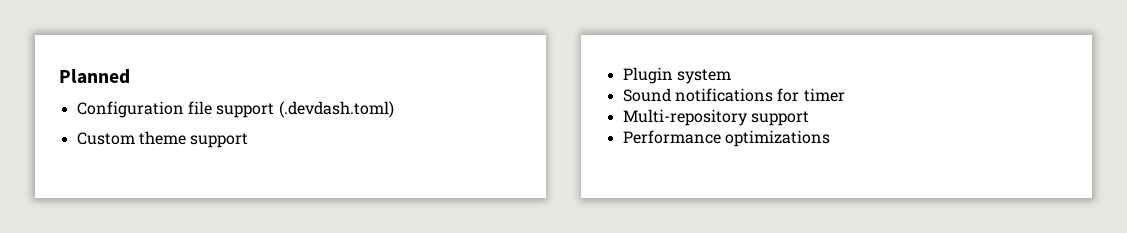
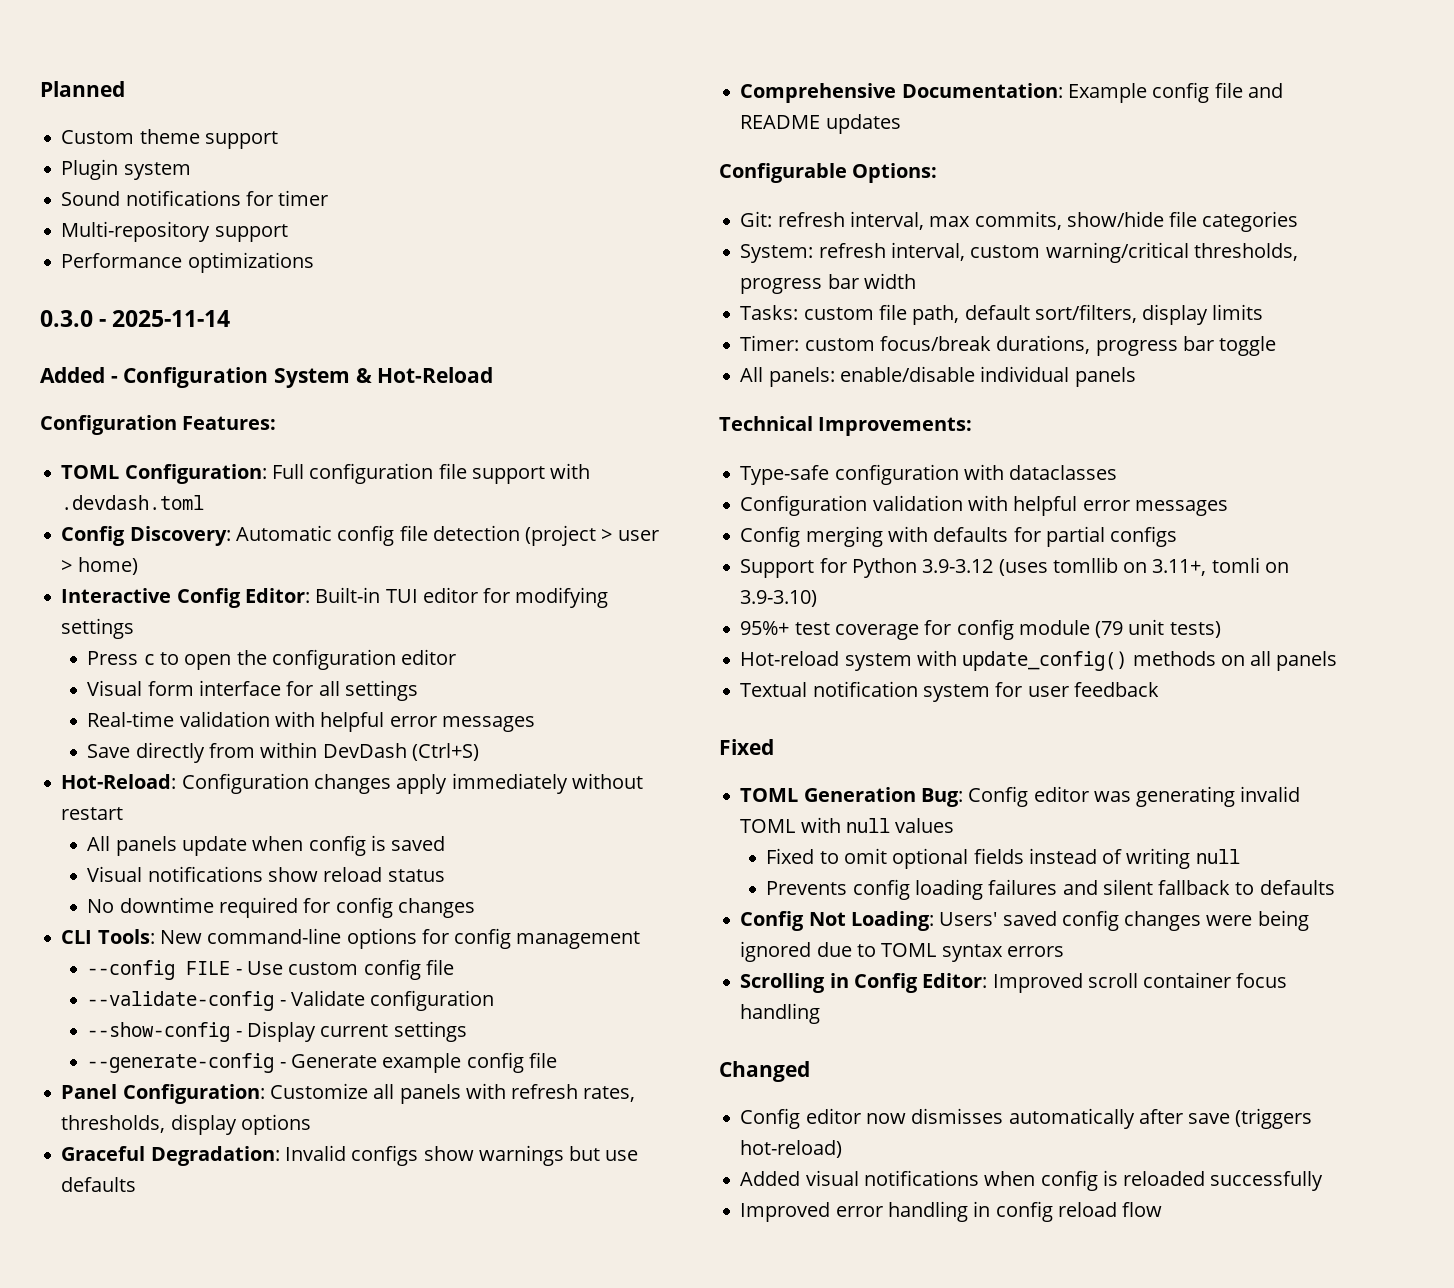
[76,101,394,118] // Configuration file support (.devdash.toml) -> (125, 89) none
(830, 138) none -> [40,310,231,327] [40,367,494,388] [40,415,277,435] [61,463,591,484] [61,495,205,510] [61,525,659,546] [61,557,138,575] [61,587,609,608] [61,618,135,639] [87,649,457,670] [87,680,418,701] [87,711,535,732] [87,742,479,763] [61,773,643,794] [61,807,124,820] [87,835,446,856] [87,866,445,882] [87,897,475,918] [61,928,641,949] [87,959,454,980] [87,990,495,1011] [87,1021,467,1042] [87,1052,557,1073] [61,1083,636,1104] [61,1114,311,1135] [61,1145,639,1166] [61,1177,137,1192] [740,82,1283,103] [740,114,901,134] [719,163,938,183] [740,211,1299,232] [740,242,1298,263] [740,273,916,294] [740,304,1264,325] [740,335,1277,356] [740,366,1136,387] [719,416,973,436] [740,464,1118,485] [740,495,1228,516] [740,526,1178,547] [740,557,1289,578] [740,590,818,607] [740,619,1221,640] [740,650,1338,671] [740,681,1159,702] [719,739,774,755] [740,786,1301,807] [740,817,955,833] [766,848,1240,869] [766,879,1335,900] [740,910,1309,931] [740,941,1064,962] [740,972,1288,993] [740,1003,821,1024] [719,1061,810,1082] [740,1108,1313,1129] [740,1140,843,1158] [740,1170,1324,1191] [740,1201,1163,1222] // 0.3.0 - 2025-11-14 // Added - Configuration System & Hot-Reload // Configuration Features: // TOML Configuration: Full configuration file support with .devdash.toml // Config Discovery: Automatic config file detection (project > user > home) // Interactive Config Editor: Built-in TUI editor for modifying settings // Press c to open the configuration editor // Visual form interface for all settings // Real-time validation with helpful error messages // Save directly from within DevDash (Ctrl+S) // Hot-Reload: Configuration changes apply immediately without restart // All panels update when config is saved // Visual notifications show reload status // No downtime required for config changes // CLI Tools: New command-line options for config management // --config FILE - Use custom config file // --validate-config - Validate configuration // --show-config - Display current settings // --generate-config - Generate example config file // Panel Configuration: Customize all panels with refresh rates, thresholds, display options // Graceful Degradation: Invalid configs show warnings but use defaults // Comprehensive Documentation: Example config file and README updates // Configurable Options: // Git: refresh interval, max commits, show/hide file categories // System: refresh interval, custom warning/critical thresholds, progress bar width // Tasks: custom file path, default sort/filters, display limits // Timer: custom focus/break durations, progress bar toggle // All panels: enable/disable individual panels // Technical Improvements: // Type-safe configuration with dataclasses // Configuration validation with helpful error messages // Config merging with defaults for partial configs // Support for Python 3.9-3.12 (uses tomllib on 3.11+, tomli on 3.9-3.10) // 95%+ test coverage for config module (79 unit tests) // Hot-reload system with update_config() methods on all panels // Textual notification system for user feedback // Fixed // TOML Generation Bug: Config editor was generating invalid TOML with null values // Fixed to omit optional fields instead of writing null // Prevents config loading failures and silent fallback to defaults // Config Not Loading: Users' saved config changes were being ignored due to TOML syntax errors // Scrolling in Config Editor: Improved scroll container focus handling // Changed // Config editor now dismisses automatically after save (triggers hot-reload) // Added visual notifications when config is reloaded successfully // Improved error handling in config reload flow

